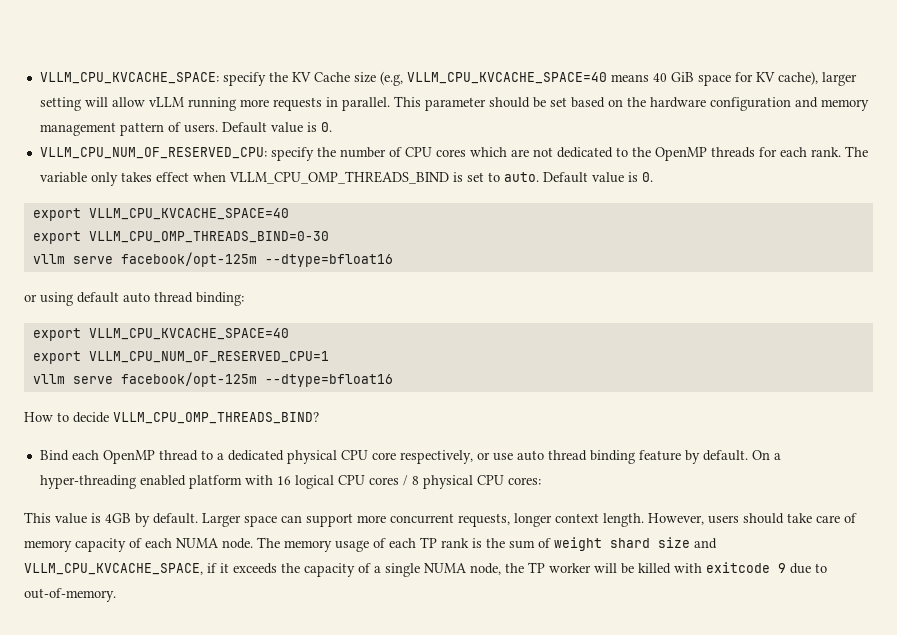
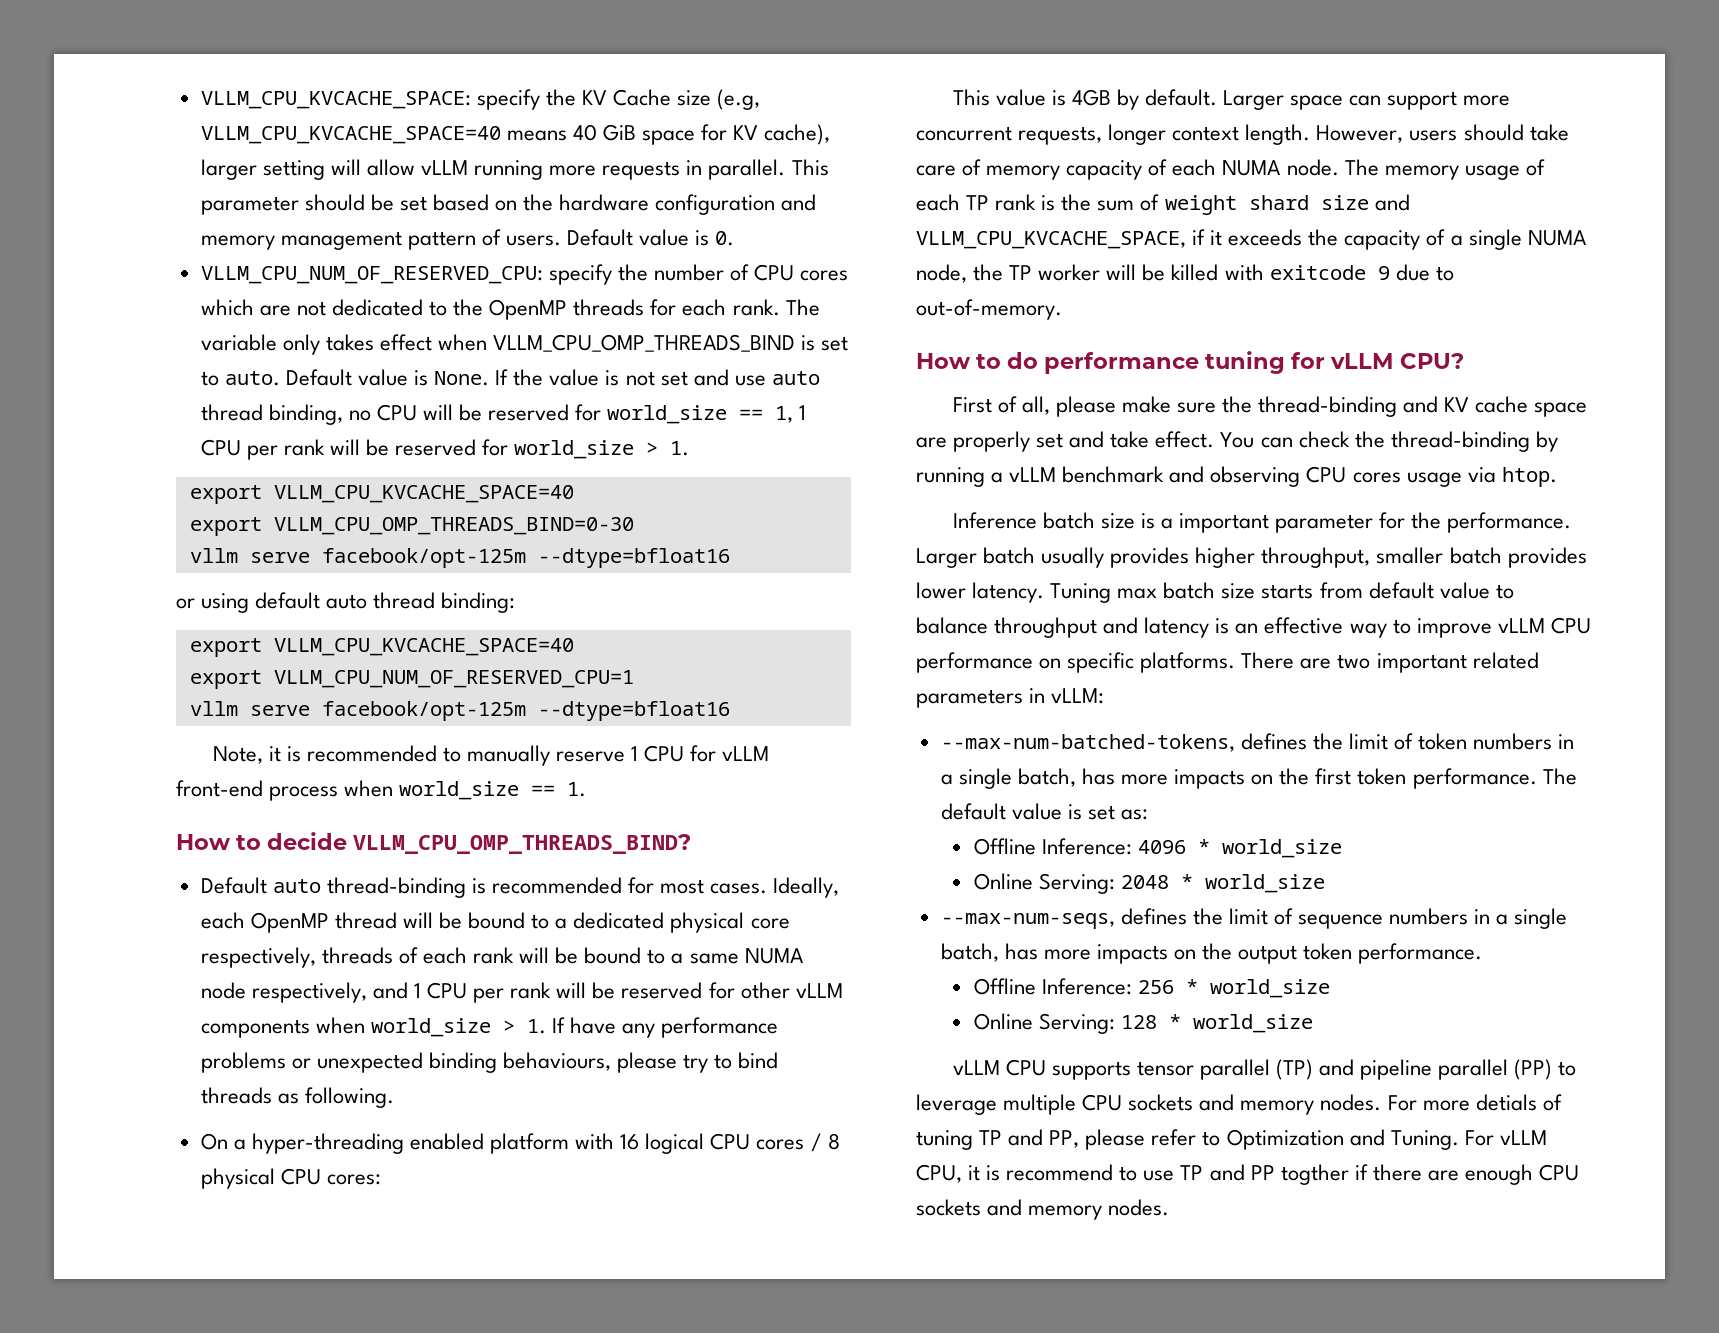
[641,172,653,182] 0. -> [434,369,820,386] [200,404,807,425] [200,439,690,460] None. If the value is not set and use auto thread binding, no CPU will be reserved for world_size == 1, 1 CPU per rank will be reserved for world_size > 1.
[24,412,319,424] [39,450,198,464] How to decide VLLM_CPU_OMP_THREADS_BIND? // Bind each OpenMP thread -> [212,745,770,766] [176,780,587,801] [176,832,692,854] [200,877,840,898] [200,912,526,933] Note, it is recommended to manually reserve 1 CPU for vLLM front-end process when world_size == 1. // How to decide VLLM_CPU_OMP_THREADS_BIND? // Default auto thread-binding is recommended for most cases. Ideally, each OpenMP thread will be bound
[340,450,368,460] CPU -> (745, 922) none
[476,450,748,464] or use auto thread binding feature by default. -> [321,947,803,964] [200,982,843,1003] [200,1017,779,1038] [200,1052,779,1073] [200,1087,394,1108] threads of each rank will be bound to a same NUMA node respectively, and 1 CPU per rank will be reserved for other vLLM components when world_size > 1. If have any performance problems or unexpected binding behaviours, please try to bind threads as following. //
(116, 595) none -> [916,351,1464,374] [952,396,1588,417] [916,431,1558,452] [916,466,1557,487] [952,512,1572,533] [916,547,1587,568] [916,582,1514,603] [916,617,1591,638] [916,652,1539,673] [916,688,1105,708] [940,733,1575,752] [940,768,1577,789] [940,803,1149,820] [973,838,1342,858] [973,873,1325,894] [940,908,1568,929] [940,943,1483,964] [973,978,1330,998] [973,1013,1313,1034] [952,1059,1577,1080] [916,1094,1562,1115] [916,1129,1547,1150] [916,1164,1580,1185] [916,1199,1170,1220] // How to do performance tuning for vLLM CPU? // First of all, please make sure the thread-binding and KV cache space are properly set and take effect. You can check the thread-binding by running a vLLM benchmark and observing CPU cores usage via htop. // Inference batch size is a important parameter for the performance. Larger batch usually provides higher throughput, smaller batch provides lower latency. Tuning max batch size starts from default value to balance throughput and latency is an effective way to improve vLLM CPU performance on specific platforms. There are two important related parameters in vLLM: // --max-num-batched-tokens, defines the limit of token numbers in a single batch, has more impacts on the first token performance. The default value is set as: // Offline Inference: 4096 * world_size // Online Serving: 2048 * world_size // --max-num-seqs, defines the limit of sequence numbers in a single batch, has more impacts on the output token performance. // Offline Inference: 256 * world_size // Online Serving: 128 * world_size // vLLM CPU supports tensor parallel (TP) and pipeline parallel (PP) to leverage multiple CPU sockets and memory nodes. For more detials of tuning TP and PP, please refer to Optimization and Tuning. For vLLM CPU, it is recommend to use TP and PP togther if there are enough CPU sockets and memory nodes.

